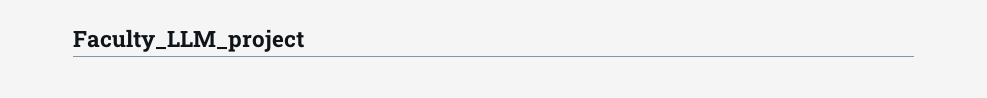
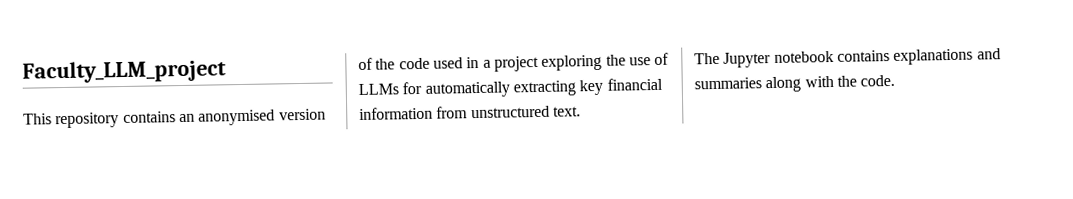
(304, 40) none -> [23,108,326,129] [358,52,670,72] [358,77,663,98] [359,105,581,121] [694,48,1001,68] [694,74,896,93] // This repository contains an anonymised version of the code used in a project exploring the use of LLMs for automatically extracting key financial information from unstructured text. // The Jupyter notebook contains explanations and summaries along with the code.

